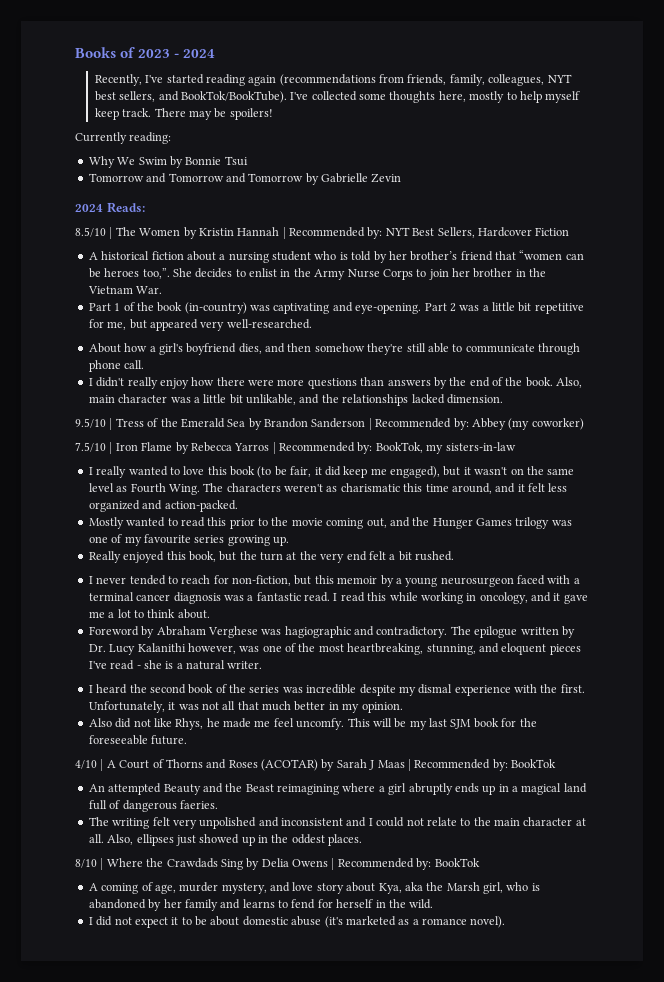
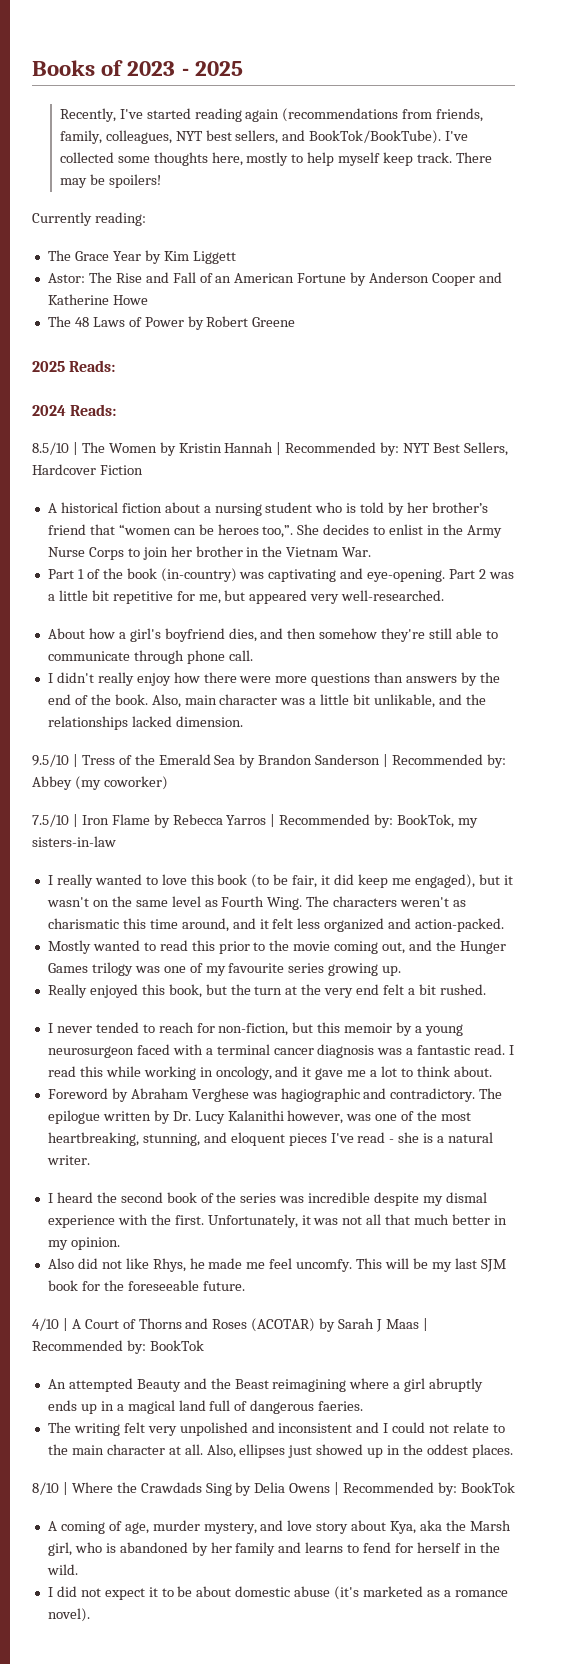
[183,49,216,58] 2024 -> [194,61,243,76] 2025
[88,156,248,168] [88,173,402,185] Why We Swim by Bonnie Tsui // Tomorrow and Tomorrow and Tomorrow by Gabrielle Zevin -> [47,250,236,264] [47,272,502,286] [47,294,148,305] [47,316,296,330] [32,360,116,372] The Grace Year by Kim Liggett // Astor: The Rise and Fall of an American Fortune by Anderson Cooper and Katherine Howe // The 48 Laws of Power by Robert Greene // 2025 Reads:

